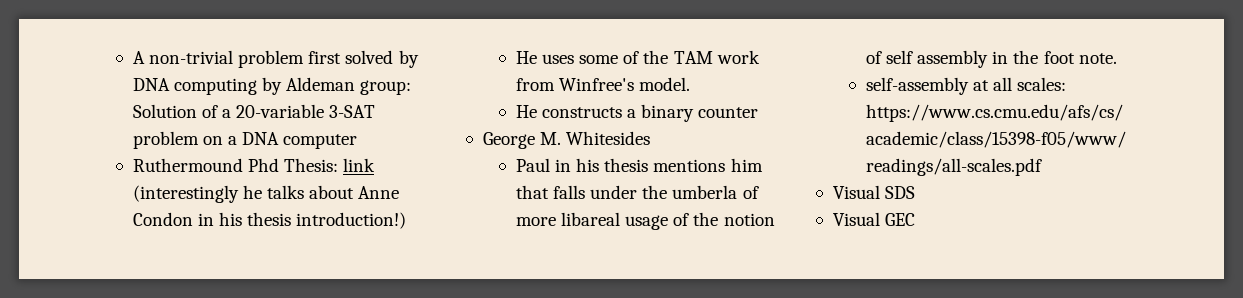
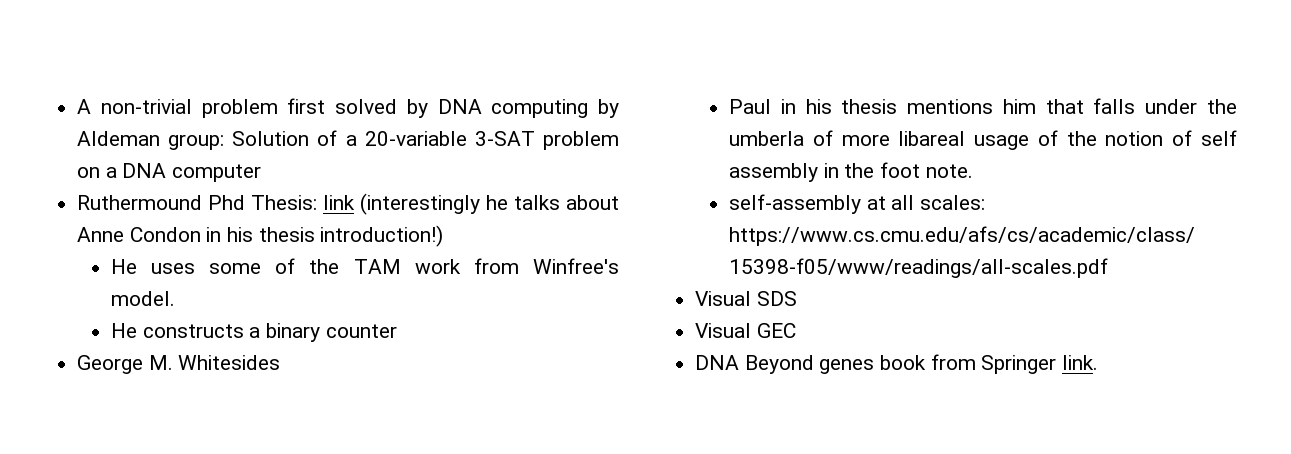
(916, 219) none -> [695,354,1099,374] // DNA Beyond genes book from Springer link.

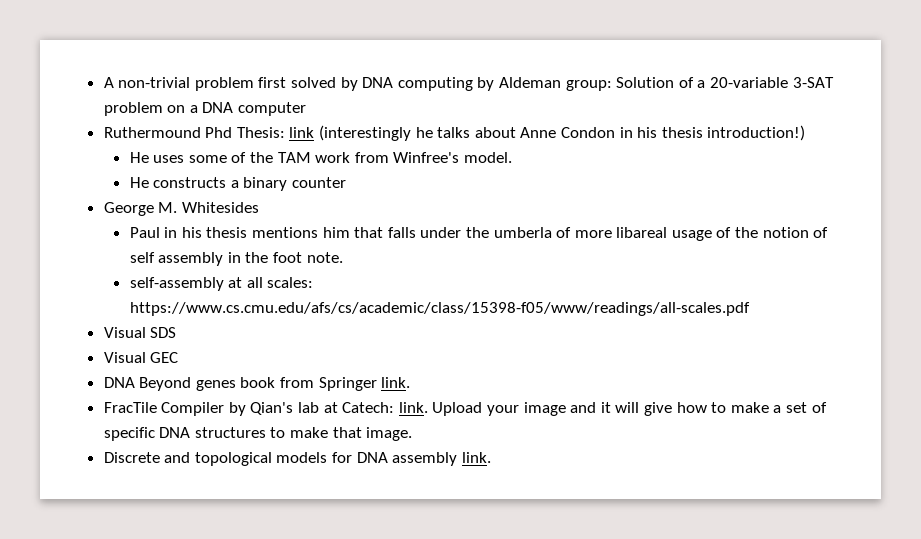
(1099, 362) none -> [103,402,827,416] [103,427,413,441] [103,452,491,466] // FracTile Compiler by Qian's lab at Catech: link. Upload your image and it will give how to make a set of specific DNA structures to make that image. // Discrete and topological models for DNA assembly link.

